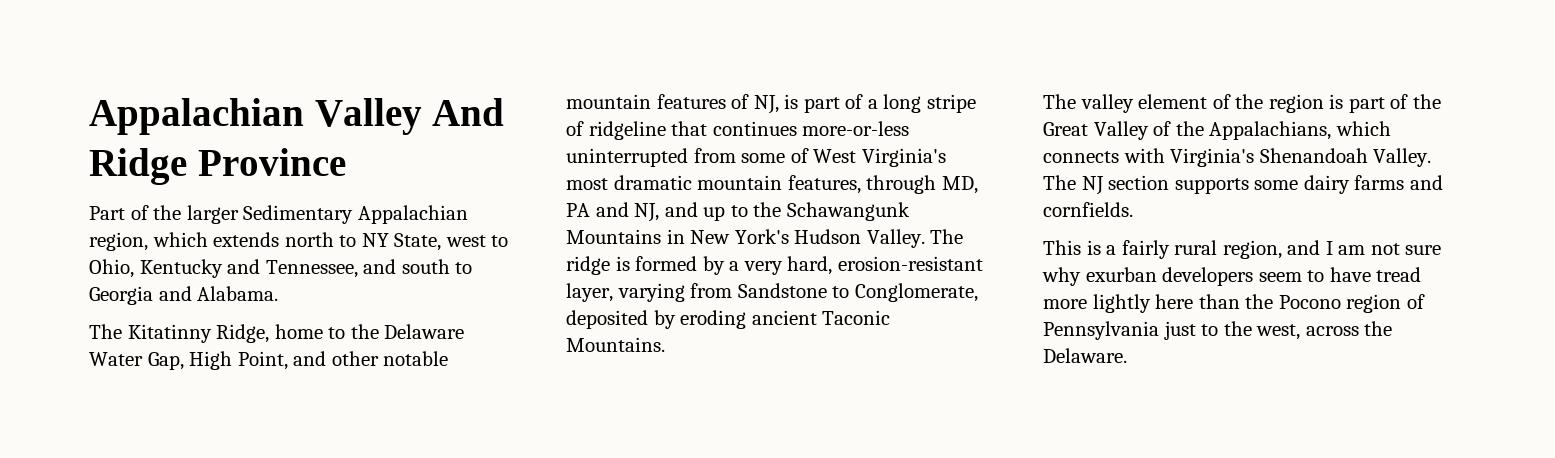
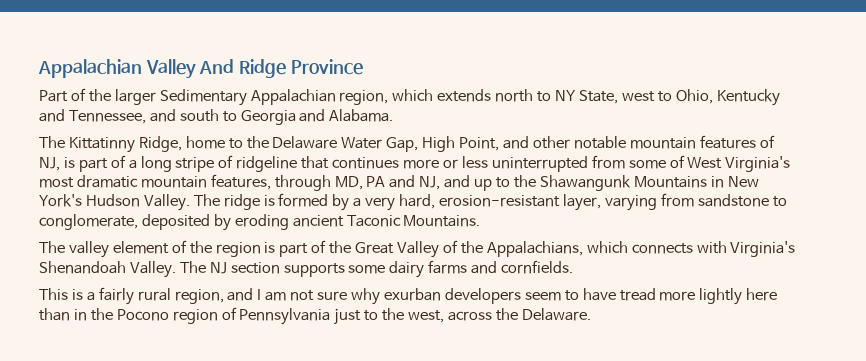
[127,324,212,343] Kitatinny -> [68,137,135,153] Kittatinny
[802,121,910,136] more-or-less -> [403,156,488,169] more or less
[786,202,910,221] Schawangunk -> [539,175,631,191] Shawangunk
[737,283,978,302] Sandstone to Conglomerate, -> [697,194,787,207] [39,214,138,230] sandstone to conglomerate,
(1240, 301) none -> [73,309,87,321] in

